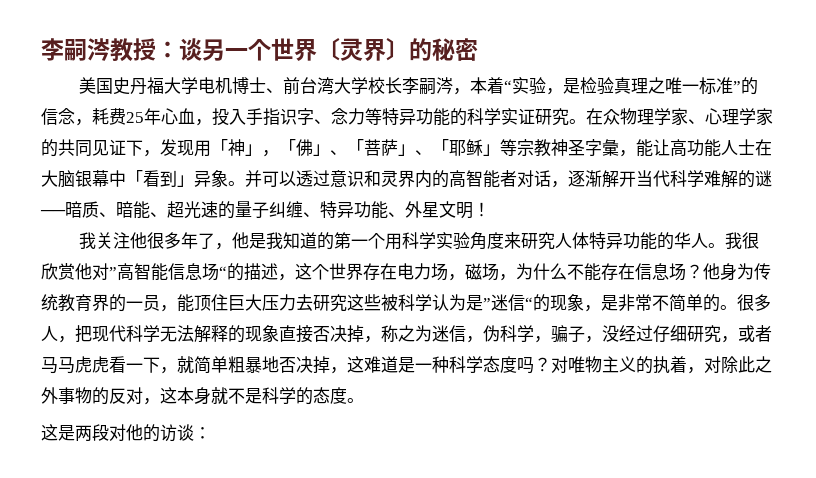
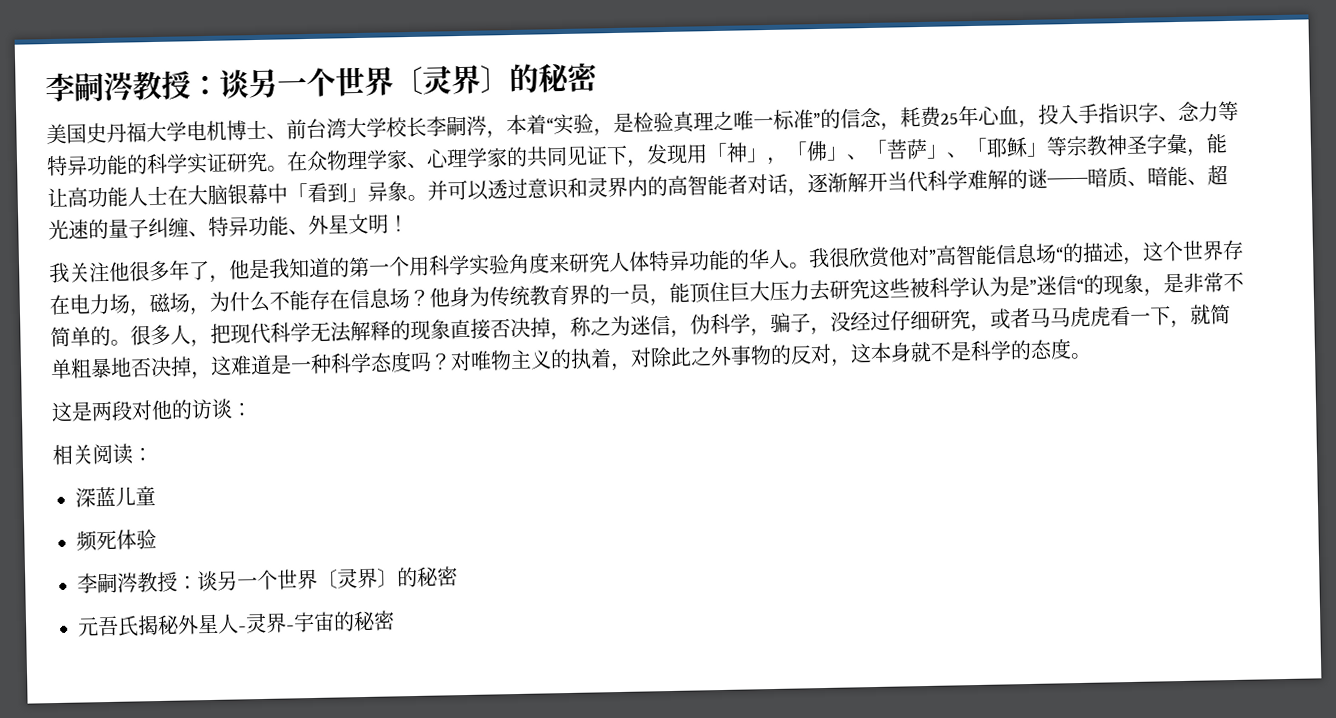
(211, 433) none -> [52,443,153,466] [75,486,156,508] [76,529,157,552] [77,566,458,594] [77,610,395,637] // 相关阅读： // 深蓝儿童 // 频死体验 // 李嗣涔教授：谈另一个世界〔灵界〕的秘密 // 元吾氏揭秘外星人-灵界-宇宙的秘密

